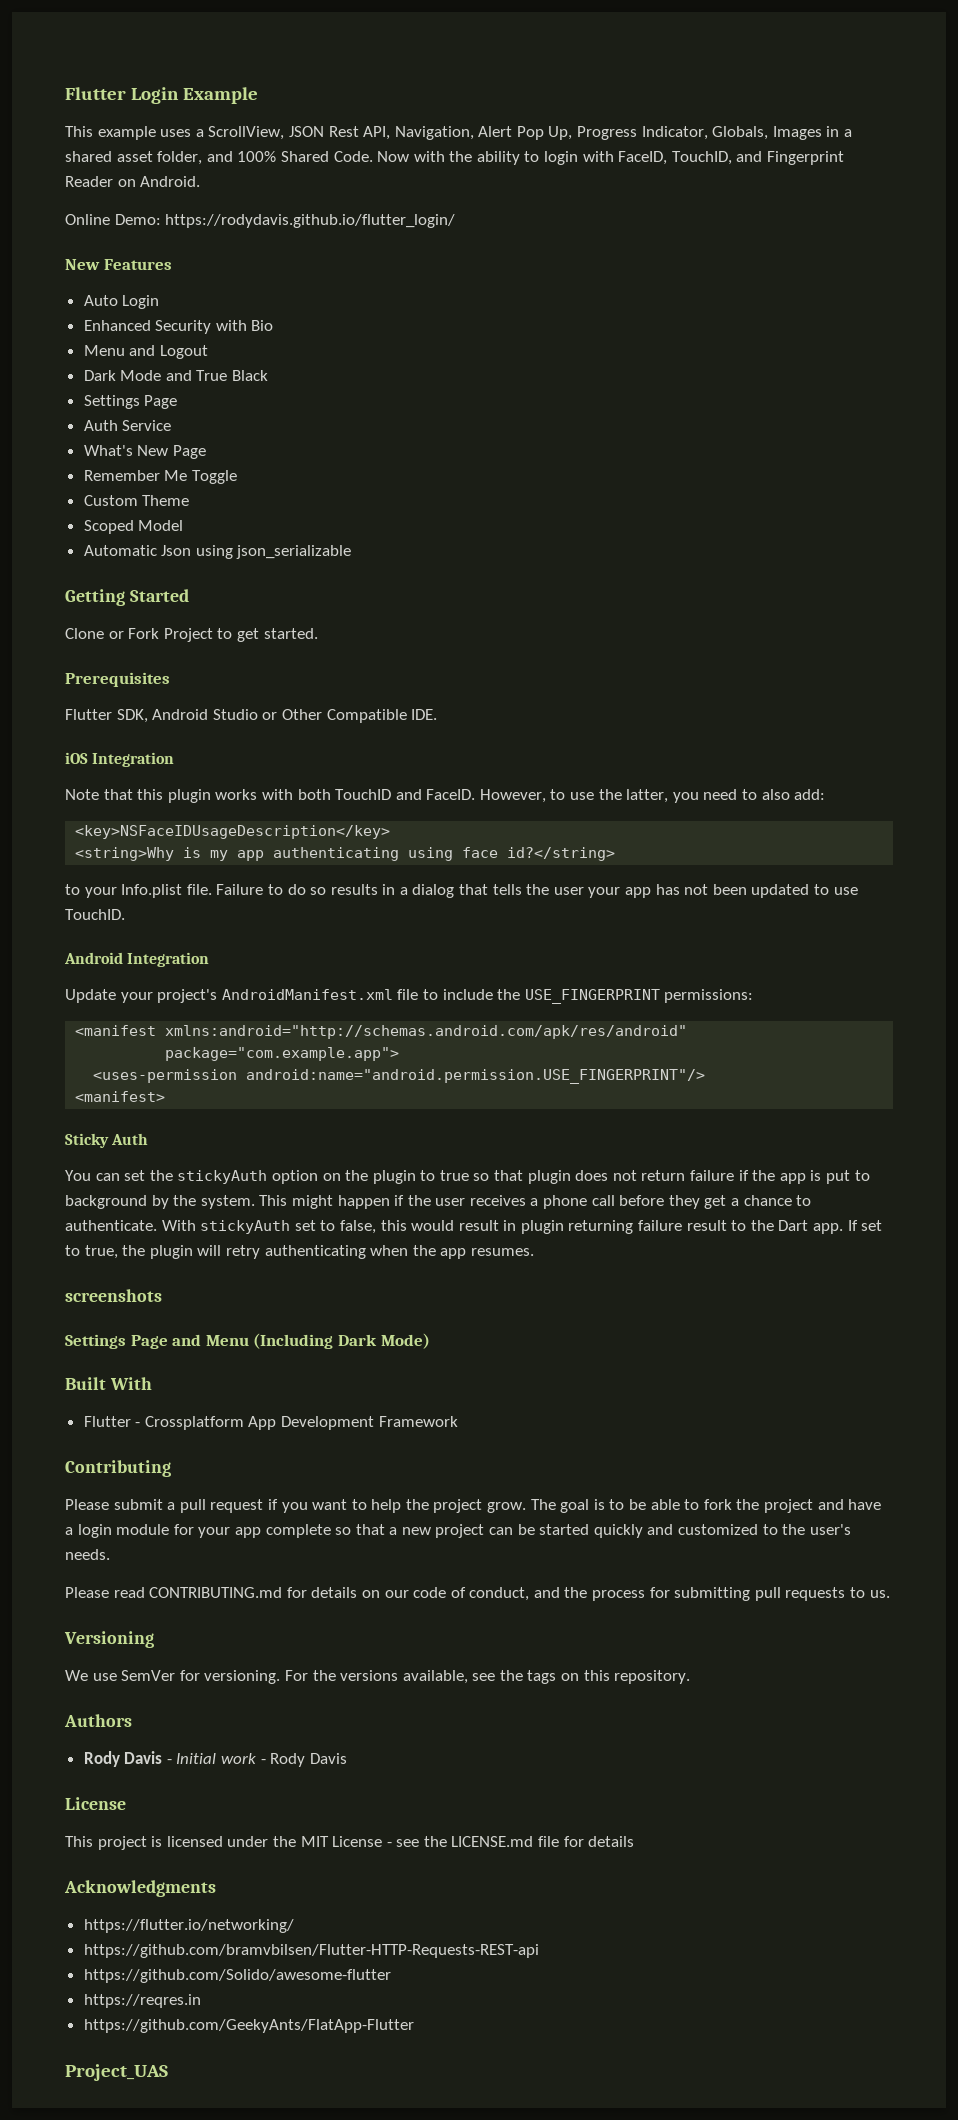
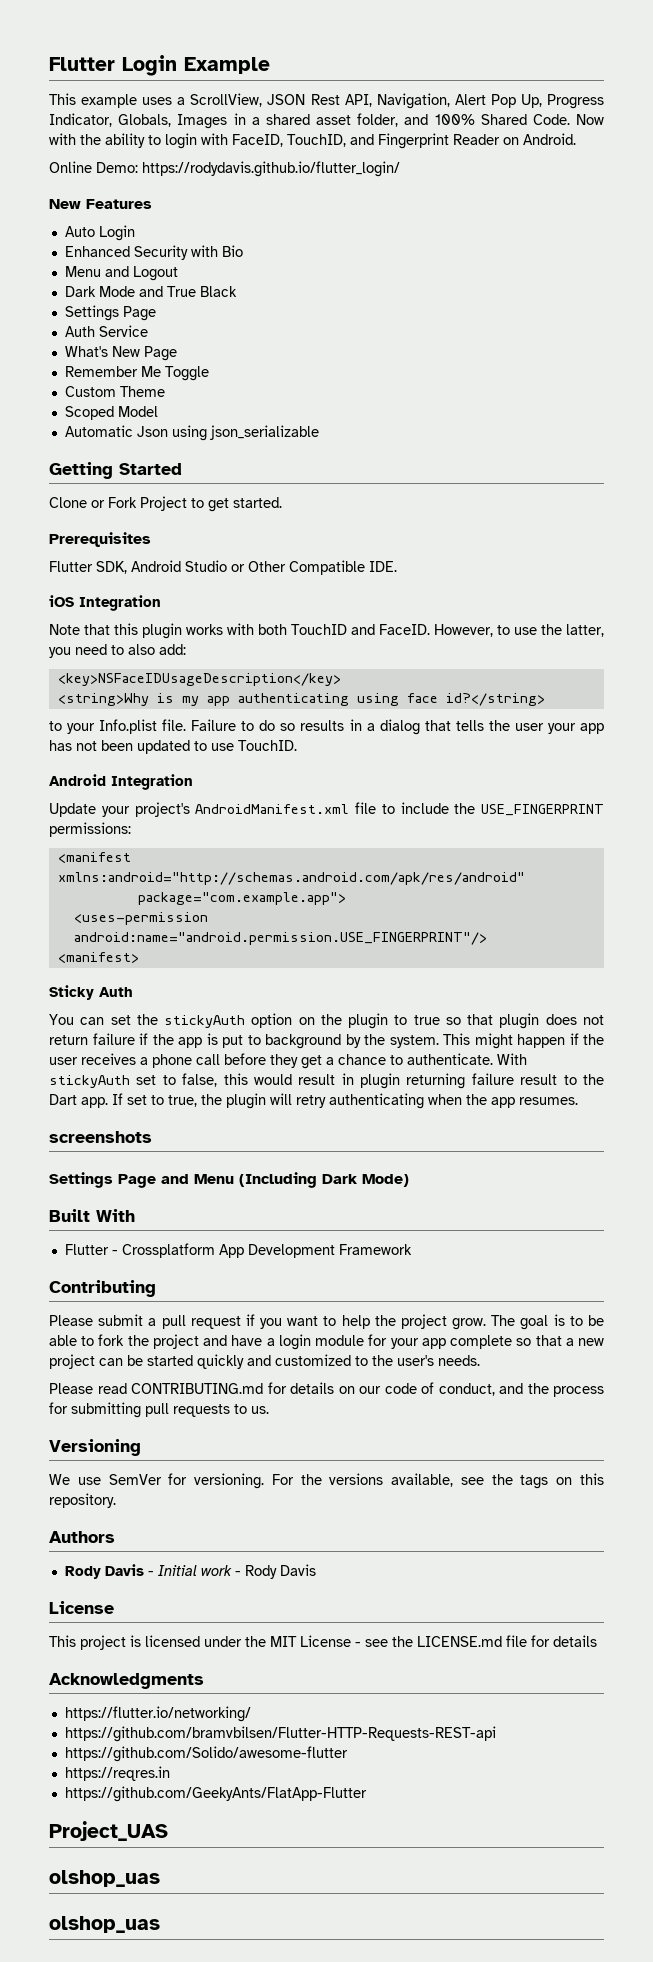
(168, 2072) none -> [49,1870,160,1887] [49,1916,160,1933] // olshop_uas // olshop_uas

